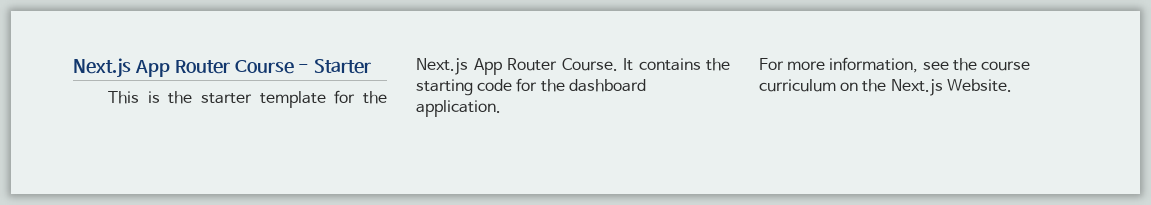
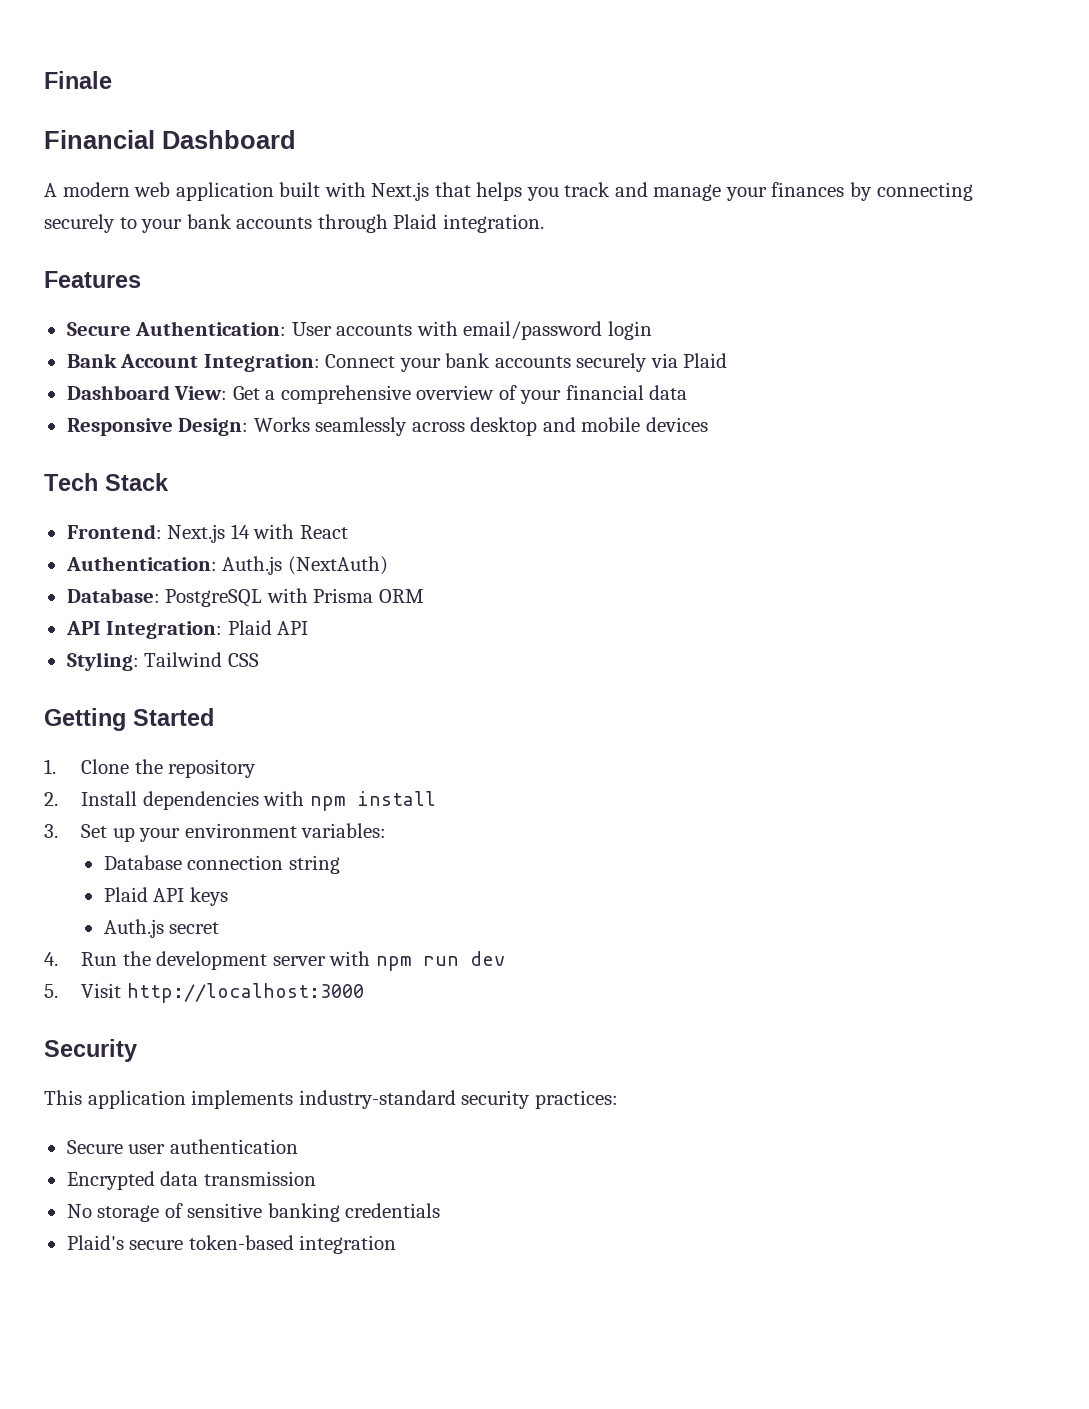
[73,58,372,78] [107,90,387,108] [416,58,730,75] [416,78,646,96] [416,100,501,117] [759,57,1030,73] [759,79,1012,96] Next.js App Router Course - Starter // This is the starter template for the Next.js App Router Course. It contains the starting code for the dashboard application. // For more information, see the course curriculum on the Next.js Website. -> [44,71,112,89] [44,130,296,149] [44,182,973,201] [44,214,544,233] [44,271,141,288] [66,321,652,340] [66,353,728,372] [66,385,688,404] [66,417,708,436] [44,473,169,491] [66,524,348,543] [65,556,388,575] [66,588,424,607] [65,620,309,639] [66,652,259,671] [44,708,214,731] [44,759,257,778] [44,791,436,811] [44,823,387,842] [103,855,340,874] [103,887,228,906] [103,919,220,938] [44,951,505,971] [44,983,364,1003] [44,1039,137,1062] [44,1090,618,1109] [66,1139,298,1154] [66,1171,316,1190] [66,1203,441,1222] [66,1235,397,1254] Finale // Financial Dashboard // A modern web application built with Next.js that helps you track and manage your finances by connecting securely to your bank accounts through Plaid integration. // Features // Secure Authentication: User accounts with email/password login // Bank Account Integration: Connect your bank accounts securely via Plaid // Dashboard View: Get a comprehensive overview of your financial data // Responsive Design: Works seamlessly across desktop and mobile devices // Tech Stack // Frontend: Next.js 14 with React // Authentication: Auth.js (NextAuth) // Database: PostgreSQL with Prisma ORM // API Integration: Plaid API // Styling: Tailwind CSS // Getting Started // 1. Clone the repository // 2. Install dependencies with npm install // 3. Set up your environment variables: // Database connection string // Plaid API keys // Auth.js secret // 4. Run the development server with npm run dev // 5. Visit http://localhost:3000 // Security // This application implements industry-standard security practices: // Secure user authentication // Encrypted data transmission // No storage of sensitive banking credentials // Plaid's secure token-based integration

